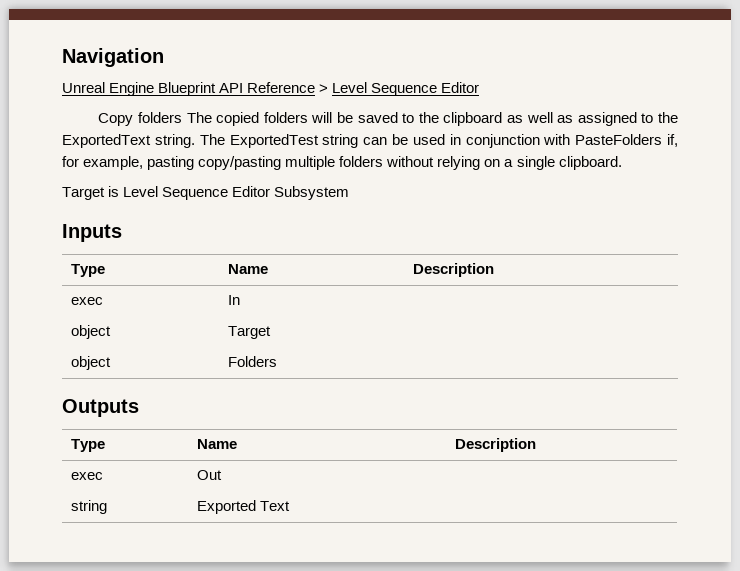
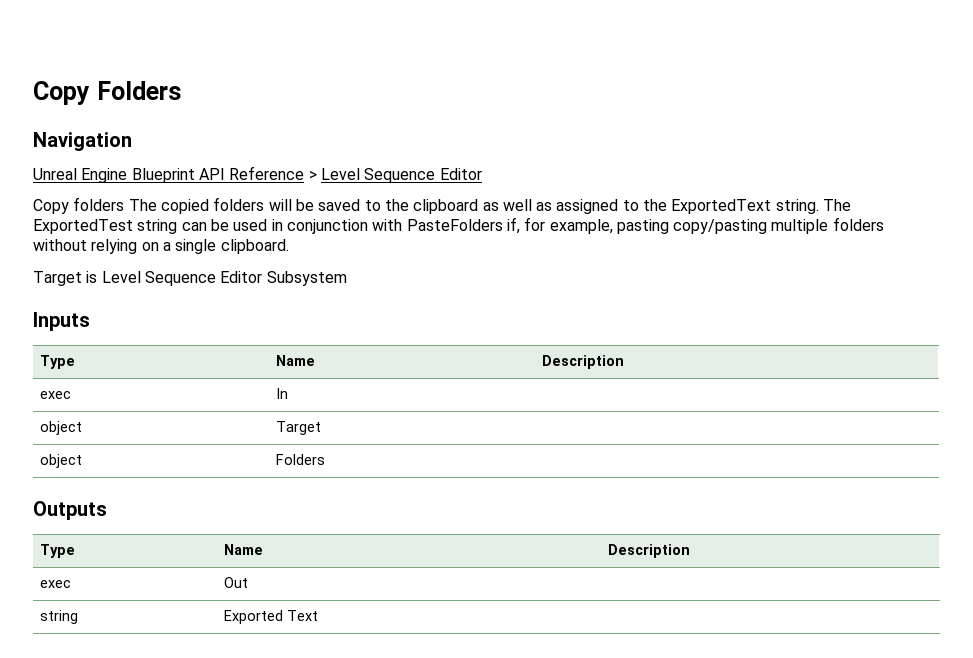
(62, 57) none -> [33,81,181,105] Copy Folders //

